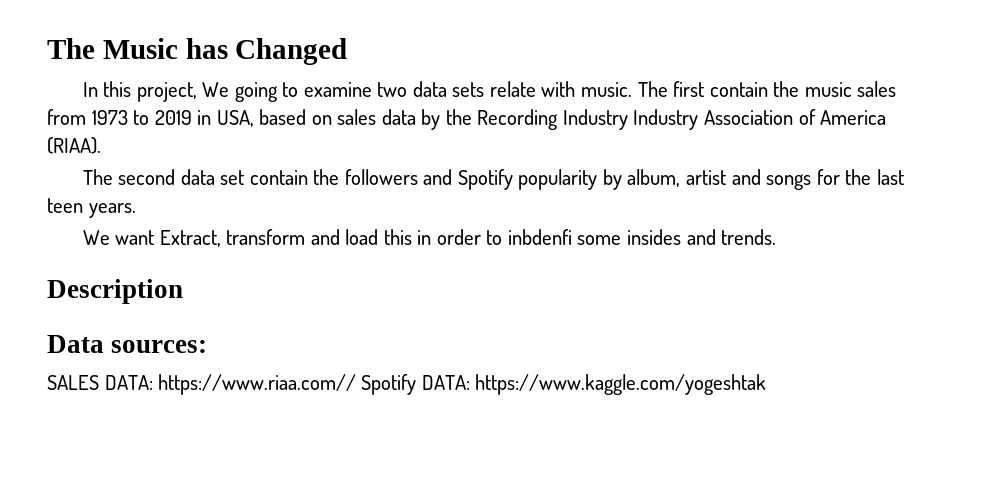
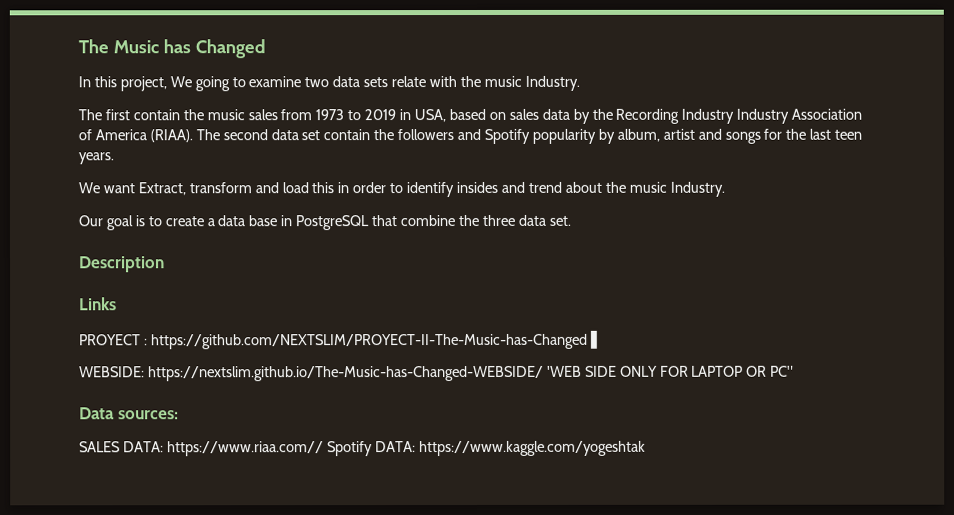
[580,82,632,97] music. -> [459,75,580,91] the music Industry. //
(101, 145) // -> (193, 136) none
[507,229,777,245] [47,279,183,304] inbdenfi some insides and trends. // Description -> [406,181,725,198] [78,214,571,231] [78,256,165,273] [79,297,117,311] [79,329,604,350] [79,365,795,382] identify insides and trend about the music Industry. // Our goal is to create a data base in PostgreSQL that combine the three data set. // Description // Links // PROYECT : https://github.com/NEXTSLIM/PROYECT-II-The-Music-has-Changed ▌ // WEBSIDE: https://nextslim.github.io/The-Music-has-Changed-WEBSIDE/ 'WEB SIDE ONLY FOR LAPTOP OR PC"

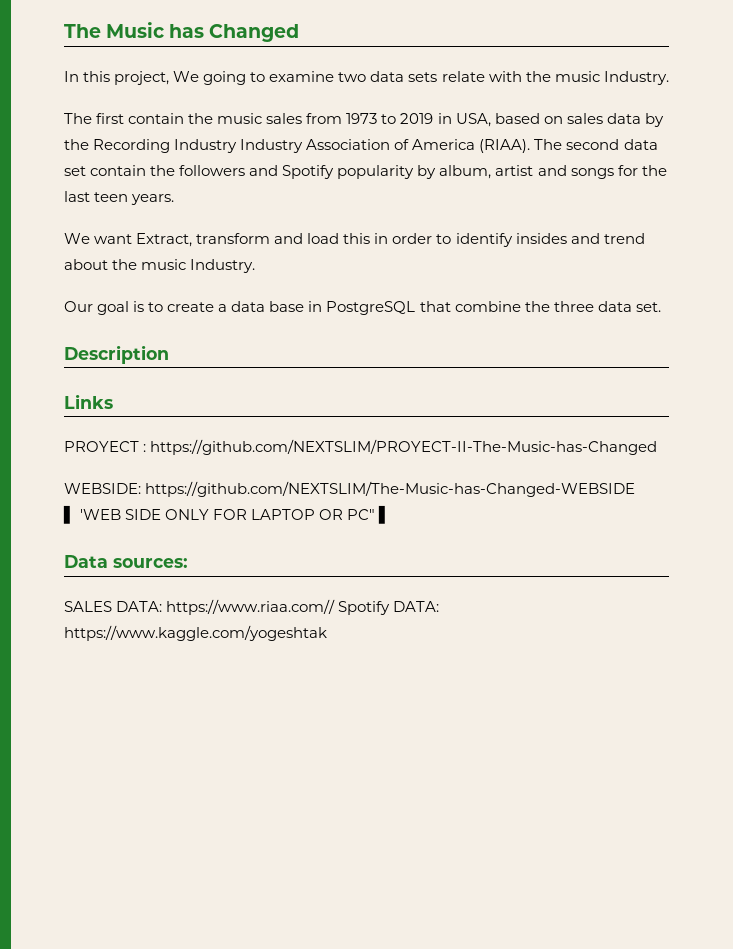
[589,329,604,349] ▌ -> (658, 447) none
[147,365,544,382] https://nextslim.github.io/The-Music-has-Changed-WEBSIDE/ -> [145,481,636,497] [63,505,76,524] https://github.com/NEXTSLIM/The-Music-has-Changed-WEBSIDE // ▌
(795, 371) none -> [378,505,392,524] ▌

